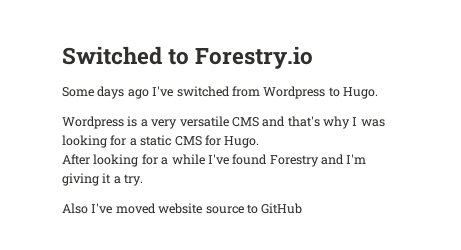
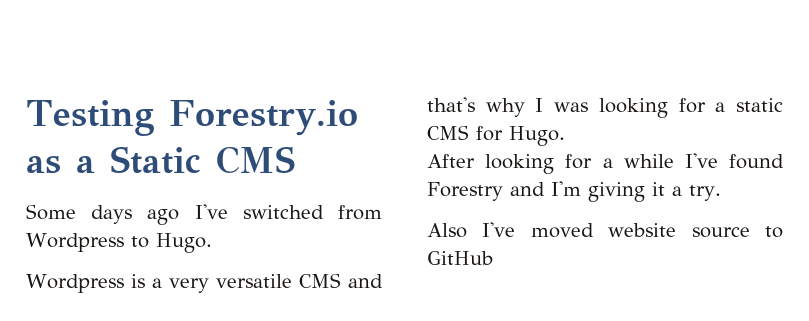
[62,46,190,65] Switched to -> [26,100,154,136] Testing
(314, 57) none -> [26,146,295,174] as a Static CMS

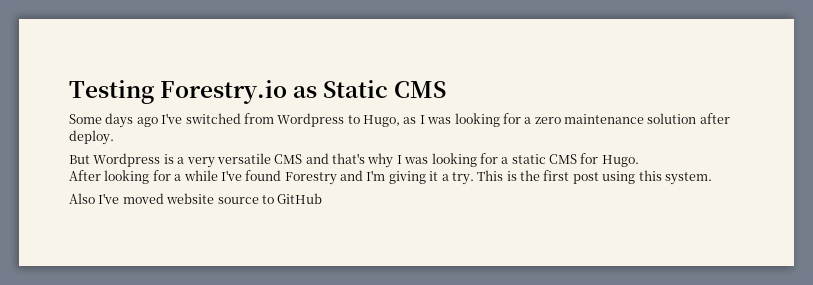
[76,156,95,173] a -> (318, 92) none
[155,233,212,253] Hugo. // -> [363,113,730,127] [69,130,114,145] [69,155,90,164] Hugo, as I was looking for a zero maintenance solution after deploy. // But
(721, 193) none -> [477,170,712,185] This is the first post using this system.

